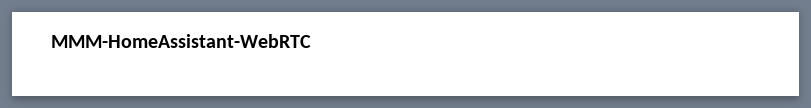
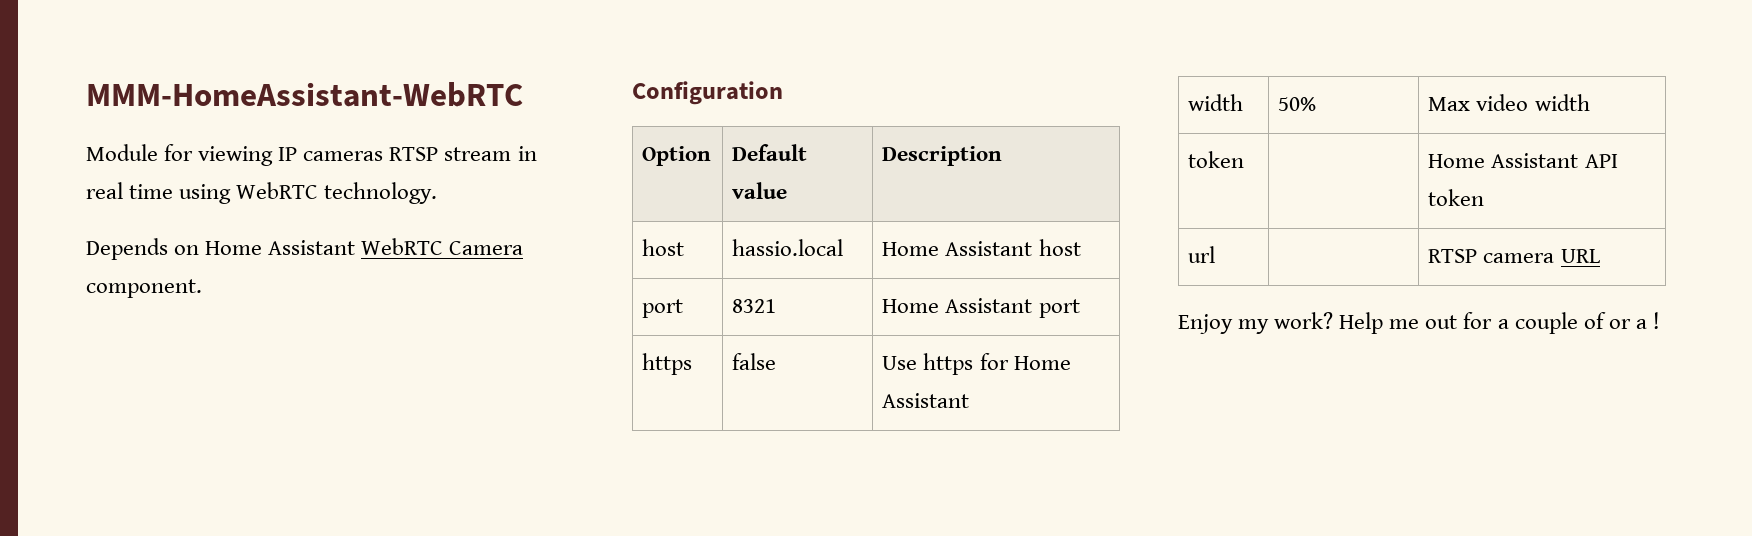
(311, 41) none -> [86,144,537,166] [86,182,438,204] [86,238,524,260] [86,279,202,298] [632,81,783,105] [642,146,712,166] [732,144,808,161] [732,182,788,199] [882,146,1003,166] [642,239,685,256] [732,239,844,256] [882,239,1081,256] [642,299,684,318] [732,299,777,313] [882,298,1080,318] [642,353,693,375] [732,353,777,370] [882,353,1071,375] [882,393,970,408] [1188,94,1244,111] [1278,97,1317,111] [1428,94,1590,111] [1188,151,1245,168] [1428,153,1618,168] [1428,189,1485,206] [1188,246,1216,263] [1428,249,1600,263] [1178,312,1660,334] // Module for viewing IP cameras RTSP stream in real time using WebRTC technology. // Depends on Home Assistant WebRTC Camera component. // Configuration // Option | Default value | Description // host | hassio.local | Home Assistant host // port | 8321 | Home Assistant port // https | false | Use https for Home Assistant // width | 50% | Max video width // token | | Home Assistant API token // url | | RTSP camera URL // Enjoy my work? Help me out for a couple of or a !

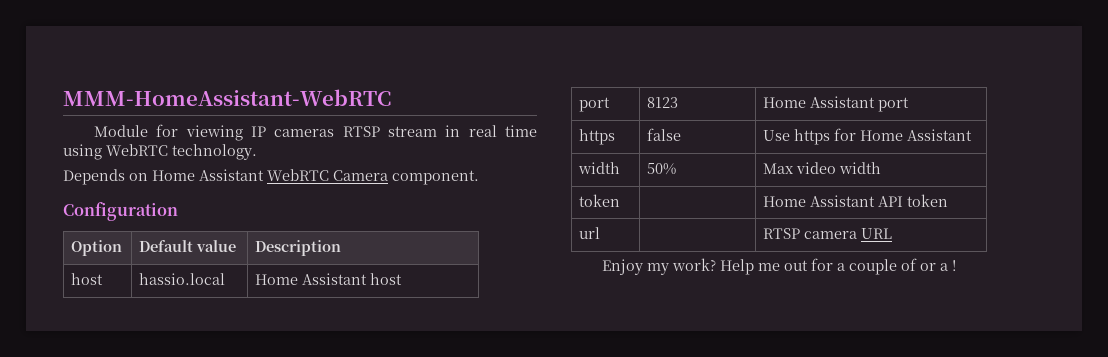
[732,299,777,313] 8321 -> [647,97,679,108] 8123

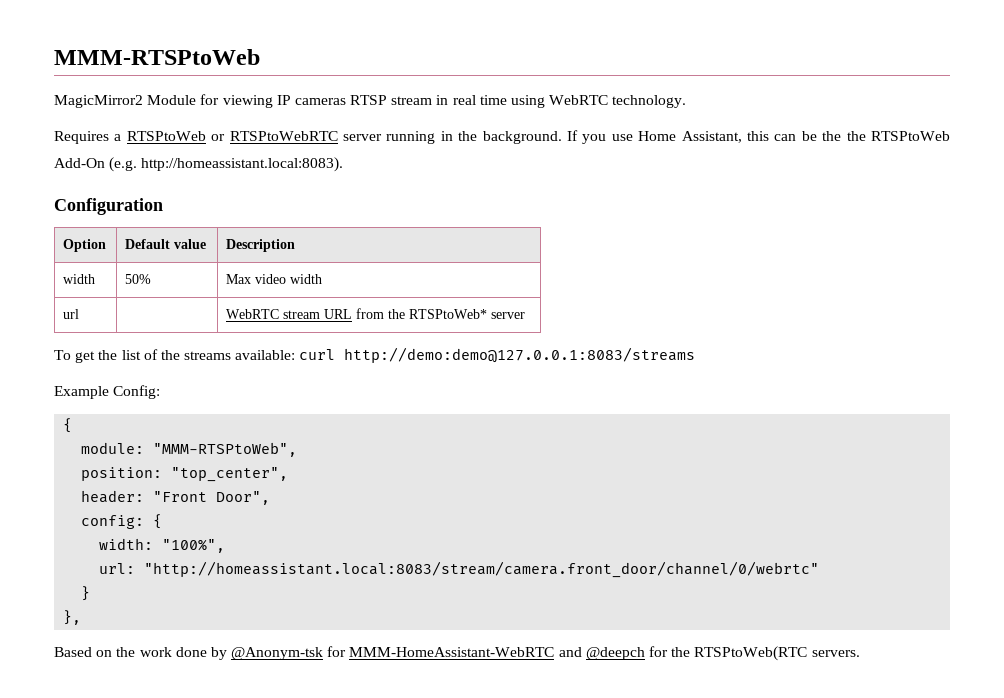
[63,89,391,106] MMM-HomeAssistant-WebRTC // -> [54,49,260,65] [54,95,143,108] MMM-RTSPtoWeb // MagicMirror2
[63,169,479,185] Depends on Home Assistant WebRTC Camera component. -> [54,130,950,144] [54,157,344,172] Requires a RTSPtoWeb or RTSPtoWebRTC server running in the background. If you use Home Assistant, this can be the the RTSPtoWeb Add-On (e.g. http://homeassistant.local:8083).
[71,273,104,285] [139,273,226,285] [255,273,403,285] [579,97,611,112] [647,97,679,108] [763,96,910,112] [579,129,616,145] [647,128,682,141] [763,128,973,145] // host | hassio.local | Home Assistant host // port | 8123 | Home Assistant port // https | false | Use https for Home Assistant -> (296, 245) none
[579,194,621,207] [763,194,949,207] // token | | Home Assistant API token -> (323, 279) none
[763,228,858,239] RTSP camera -> [226,309,321,319] WebRTC stream
[601,258,956,275] // Enjoy my work? Help me out for a couple of or a ! -> [356,308,526,319] [54,347,696,363] [54,385,161,399] [63,418,73,433] [81,442,298,457] [81,467,289,482] [81,490,271,505] [81,514,163,529] [99,538,226,553] [99,561,820,578] [81,586,91,601] [63,610,82,625] [54,646,860,661] from the RTSPtoWeb* server // To get the list of the streams available: curl http://demo:demo@127.0.0.1:8083/streams // Example Config: // { // module: "MMM-RTSPtoWeb", // position: "top_center", // header: "Front Door", // config: { // width: "100%", // url: "http://homeassistant.local:8083/stream/camera.front_door/channel/0/webrtc" // } // }, // Based on the work done by @Anonym-tsk for MMM-HomeAssistant-WebRTC and @deepch for the RTSPtoWeb(RTC servers.

